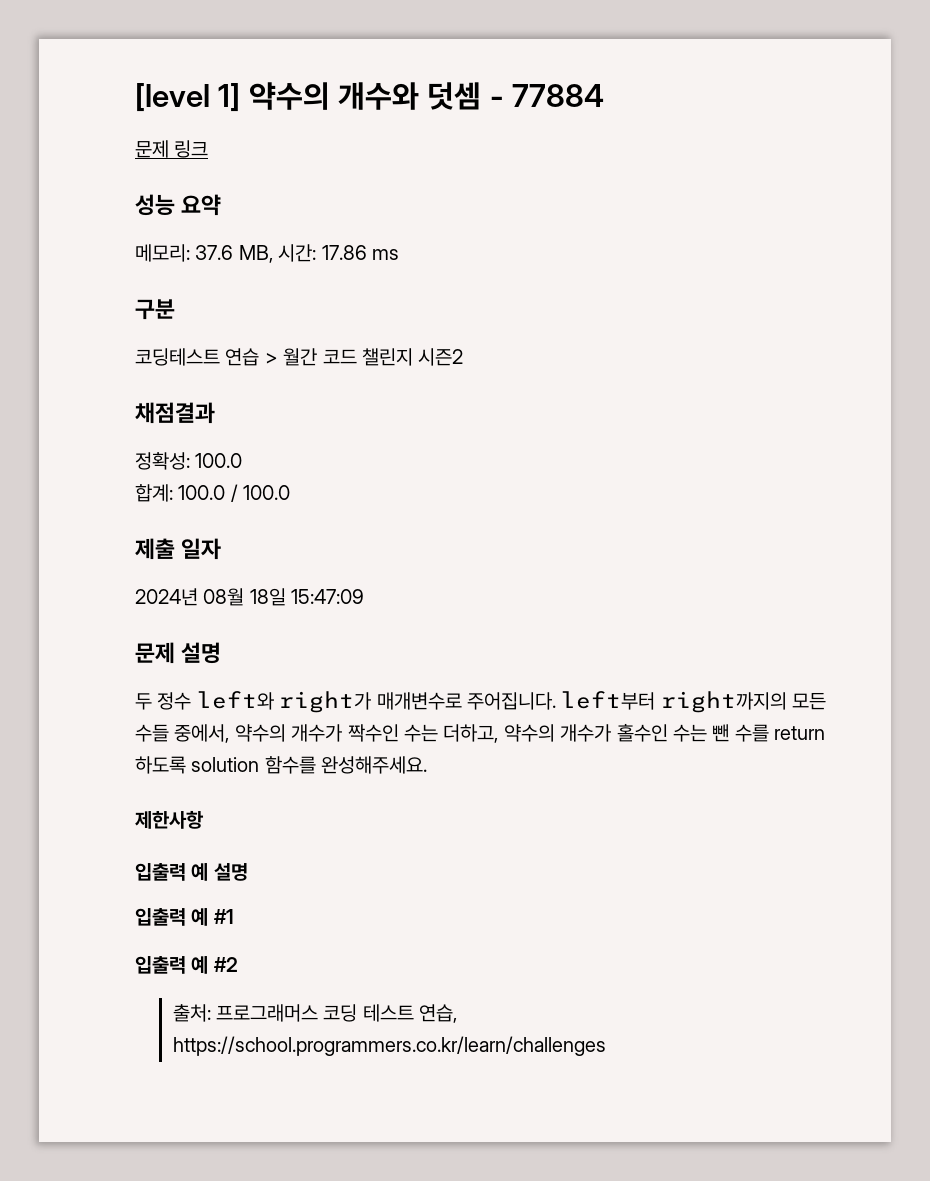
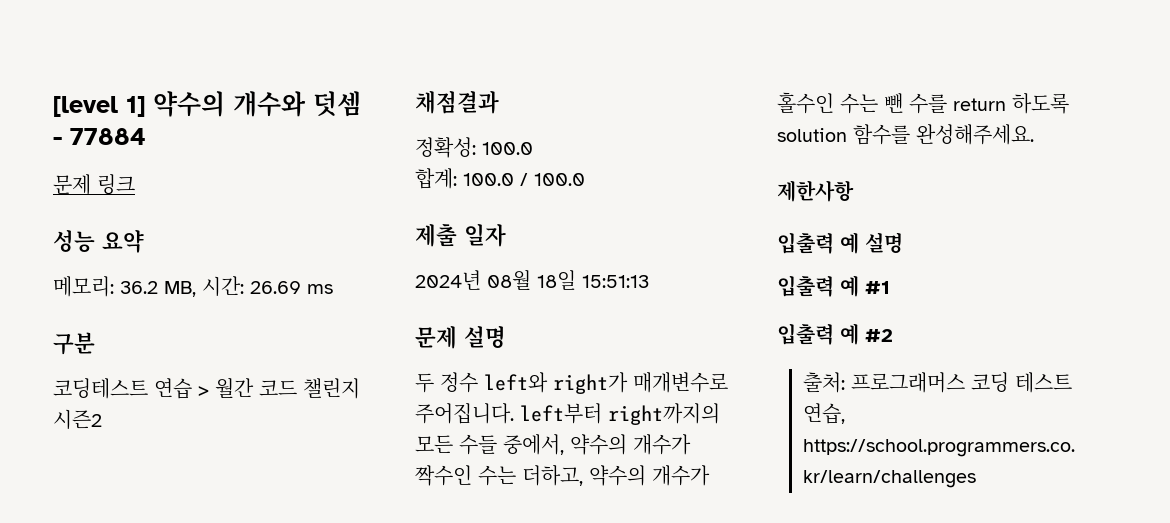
[195,245,234,260] 37.6 -> [120,281,158,294] 36.2
[321,245,367,260] 17.86 -> [250,281,301,294] 26.69
[291,589,365,604] 15:47:09 -> [582,275,649,288] 15:51:13

